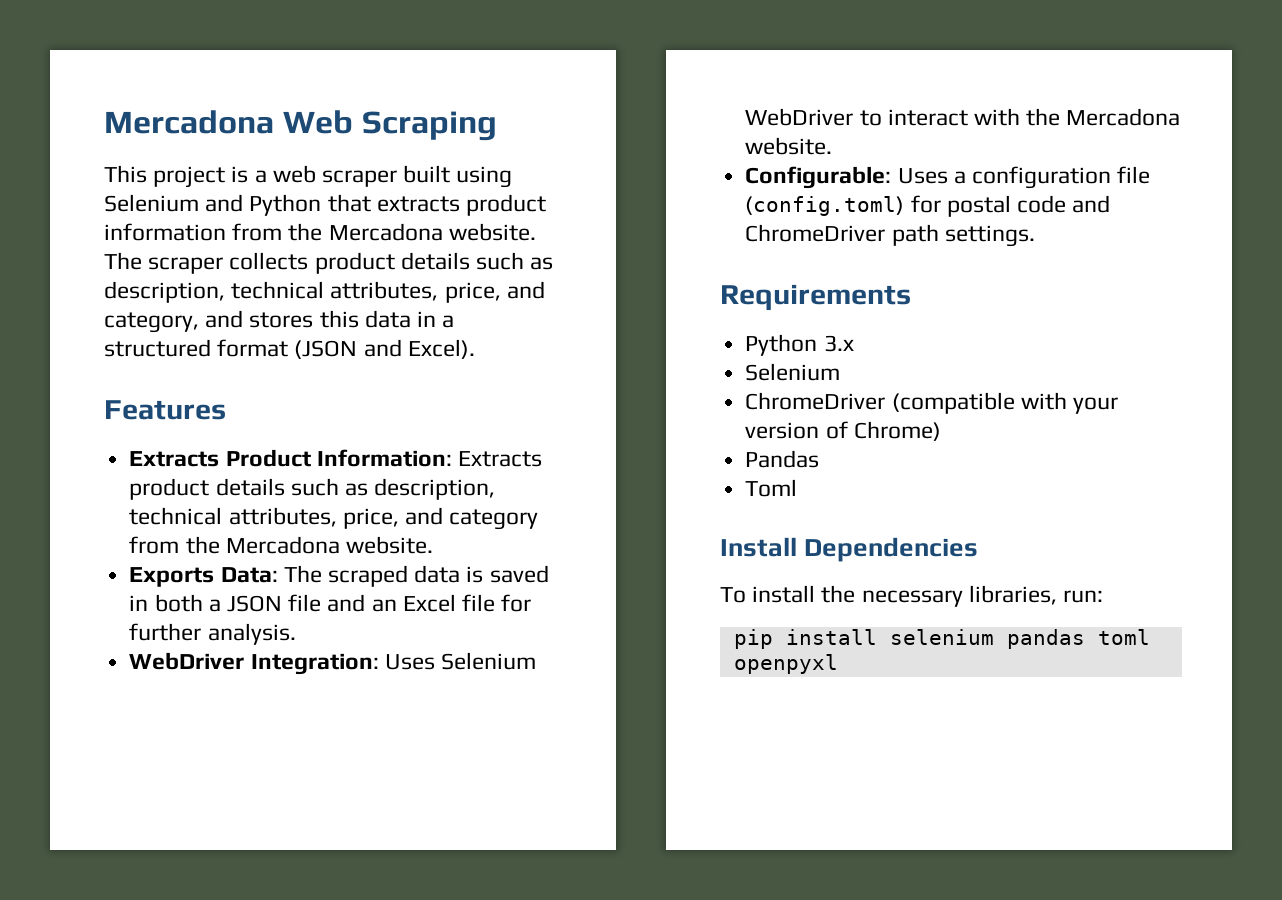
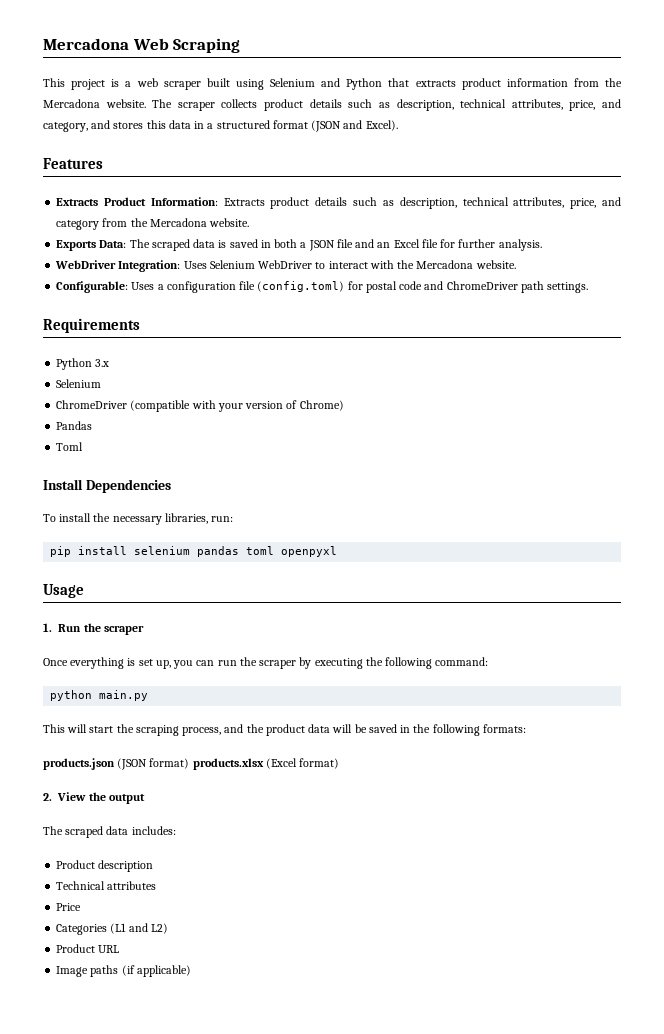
(838, 664) none -> [43,584,84,598] [43,623,144,635] [43,657,489,669] [50,690,149,701] [43,724,526,736] [43,758,340,770] [43,792,145,804] [43,826,176,838] [56,860,154,872] [56,881,157,890] [56,903,82,911] [56,923,168,935] [56,944,120,953] [56,965,191,977] // Usage // 1. Run the scraper // Once everything is set up, you can run the scraper by executing the following command: // python main.py // This will start the scraping process, and the product data will be saved in the following formats: // products.json (JSON format) products.xlsx (Excel format) // 2. View the output // The scraped data includes: // Product description // Technical attributes // Price // Categories (L1 and L2) // Product URL // Image paths (if applicable)

